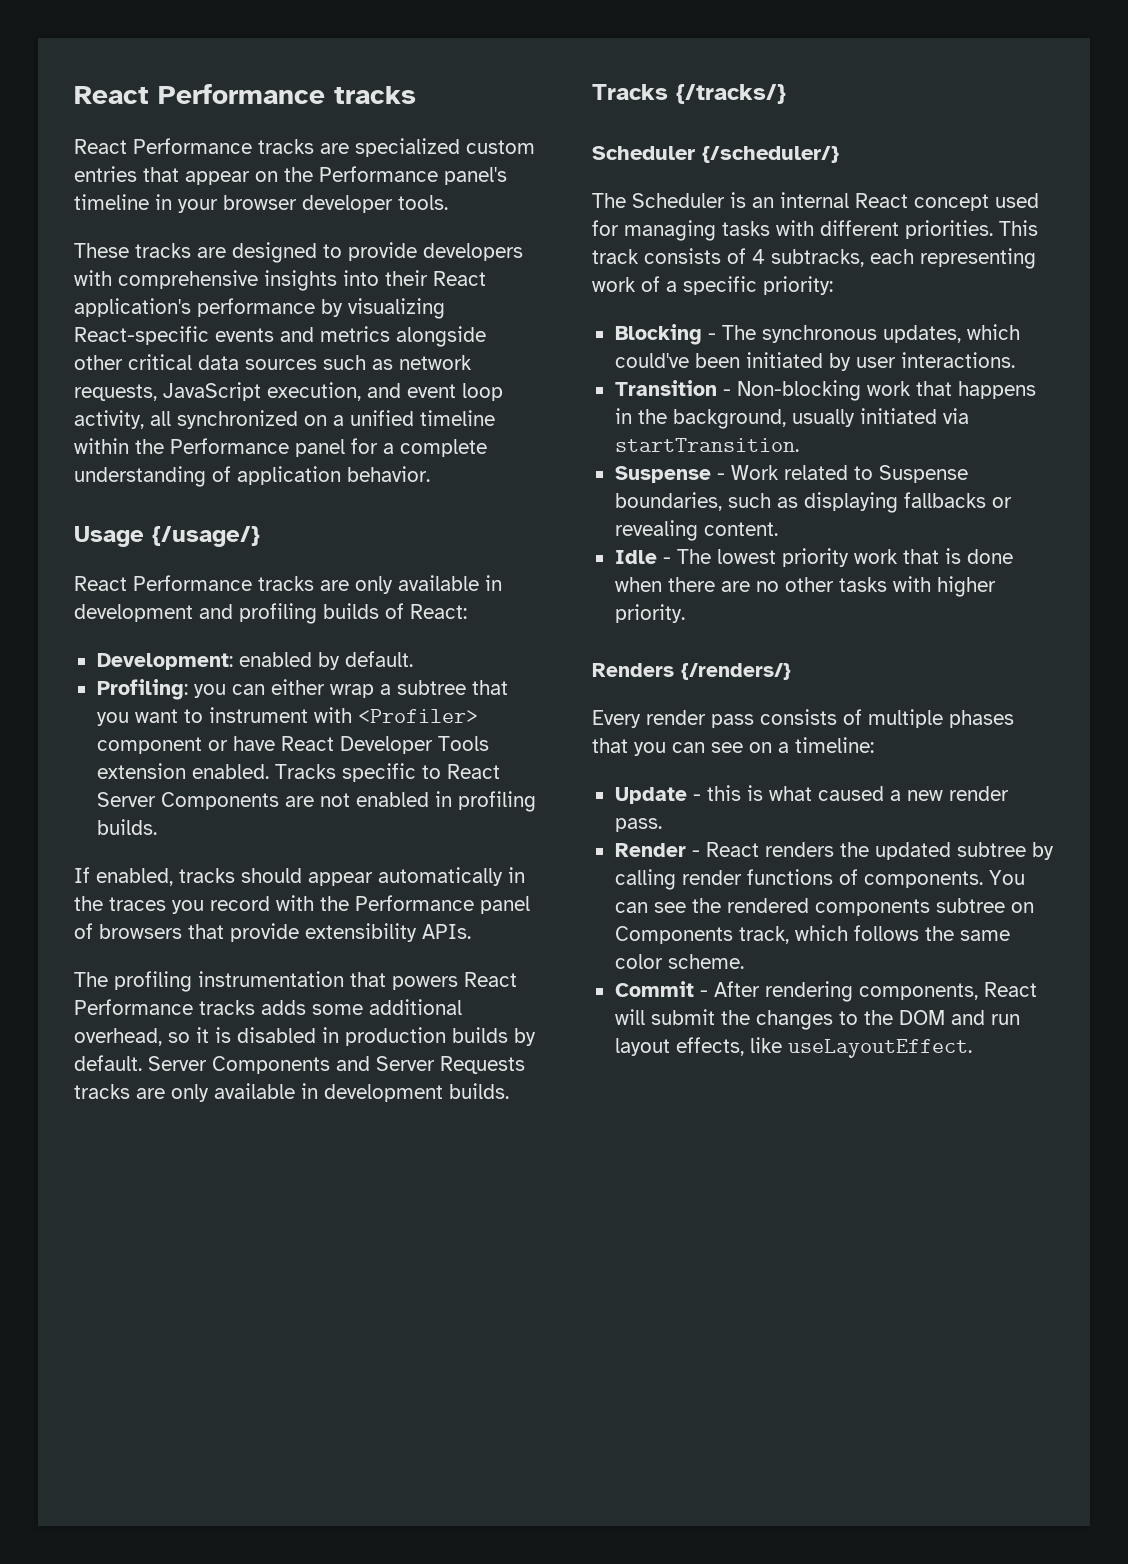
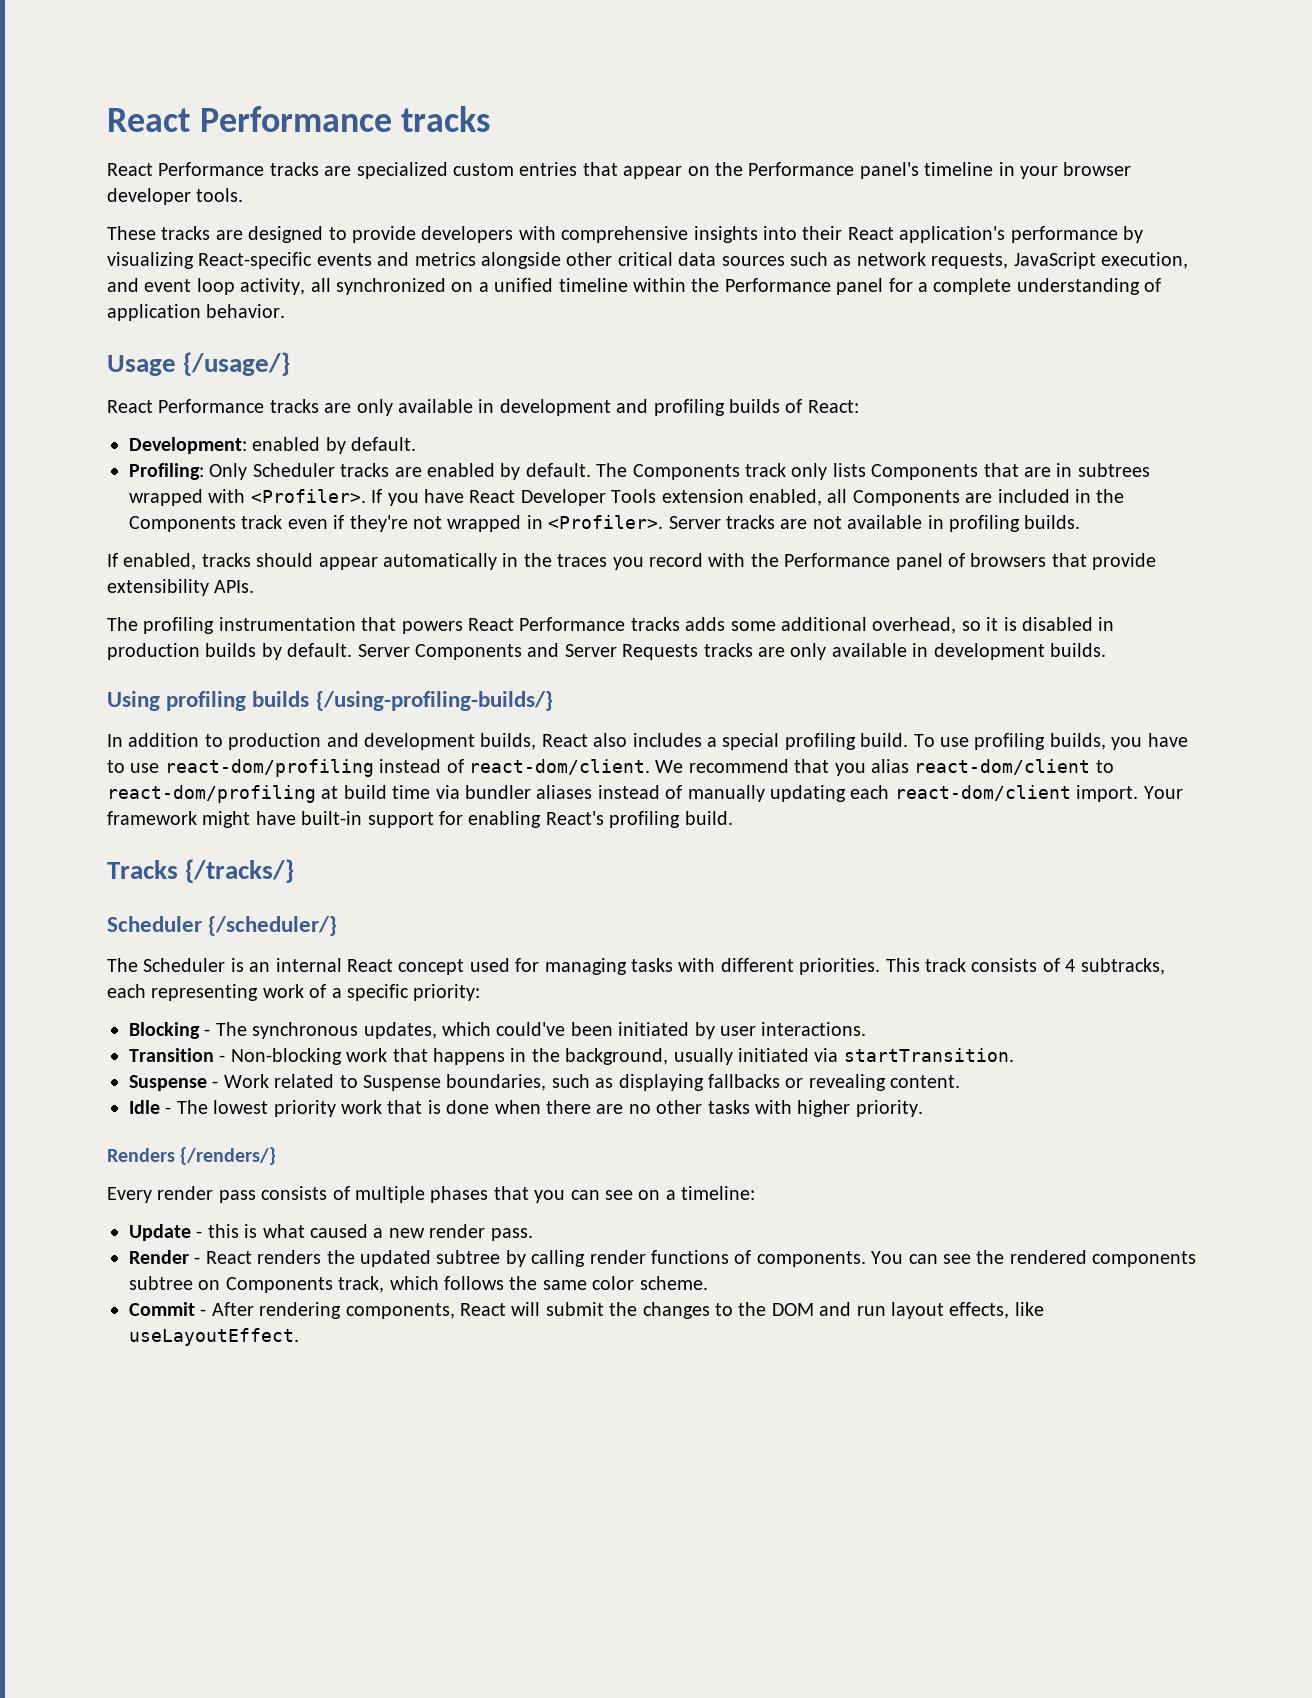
[193,679,508,698] [96,707,478,726] [96,737,228,754] you can either wrap a subtree that you want to instrument with <Profiler> component or -> [209,463,1150,480] [129,489,419,506] Only Scheduler tracks are enabled by default. The Components track only lists Components that are in subtrees wrapped with <Profiler>. If you
[191,763,500,782] [96,792,429,810] enabled. Tracks specific to React Server Components are not enabled -> [748,489,1125,506] [129,515,923,532] enabled, all Components are included in the Components track even if they're not wrapped in <Profiler>. Server tracks are not available
(509, 1091) none -> [107,691,553,711] [107,733,1188,750] [107,759,1114,777] [107,785,1183,803] [107,811,733,828] // Using profiling builds {/using-profiling-builds/} // In addition to production and development builds, React also includes a special profiling build. To use profiling builds, you have to use react-dom/profiling instead of react-dom/client. We recommend that you alias react-dom/client to react-dom/profiling at build time via bundler aliases instead of manually updating each react-dom/client import. Your framework might have built-in support for enabling React's profiling build.

